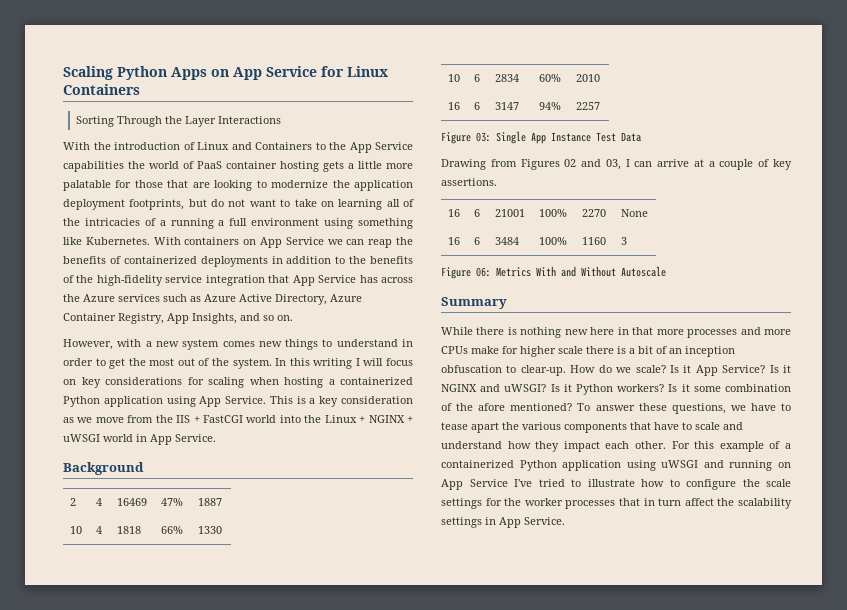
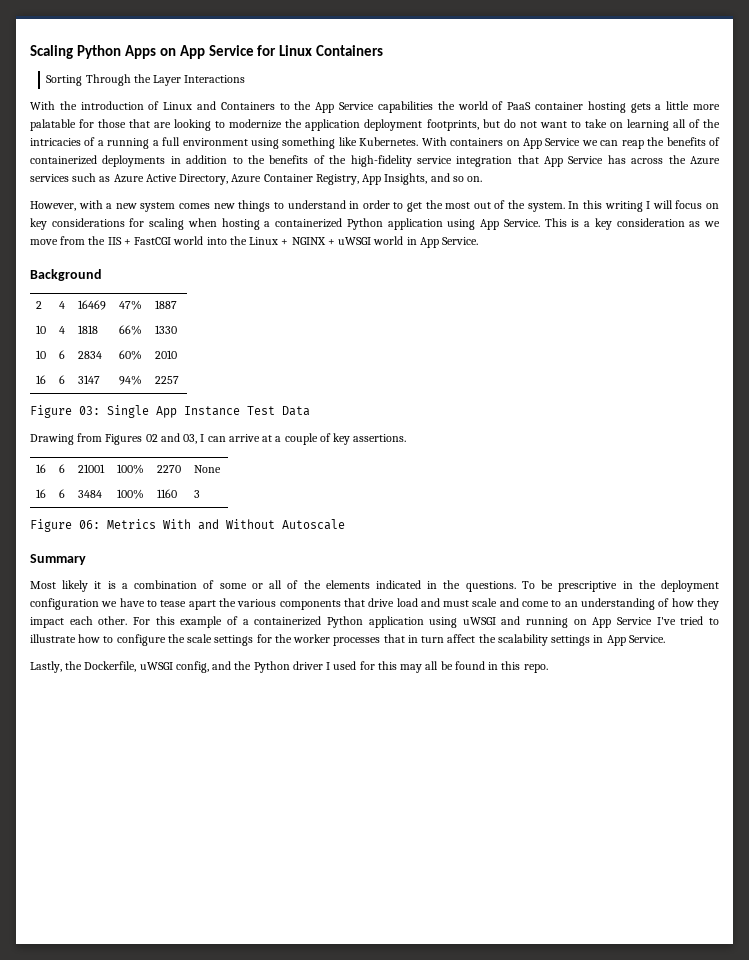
[441,327,791,338] [441,346,735,357] [441,365,791,376] [441,384,791,395] [441,403,726,414] While there is nothing new here in that more processes and more CPUs make for higher scale there is a bit of an inception obfuscation to clear-up. How do we scale? Is it App Service? Is it NGINX and uWSGI? Is it Python workers? Is it some combination of the afore mentioned? To answer these questions, -> [30,580,720,592] [30,598,99,610] Most likely it is a combination of some or all of the elements indicated in the questions. To be prescriptive in the deployment configuration
[654,422,743,430] [441,441,502,449] have to scale and understand -> [368,598,670,610] drive load and must scale and come to an understanding of
(565, 521) none -> [30,661,548,673] // Lastly, the Dockerfile, uWSGI config, and the Python driver I used for this may all be found in this repo.

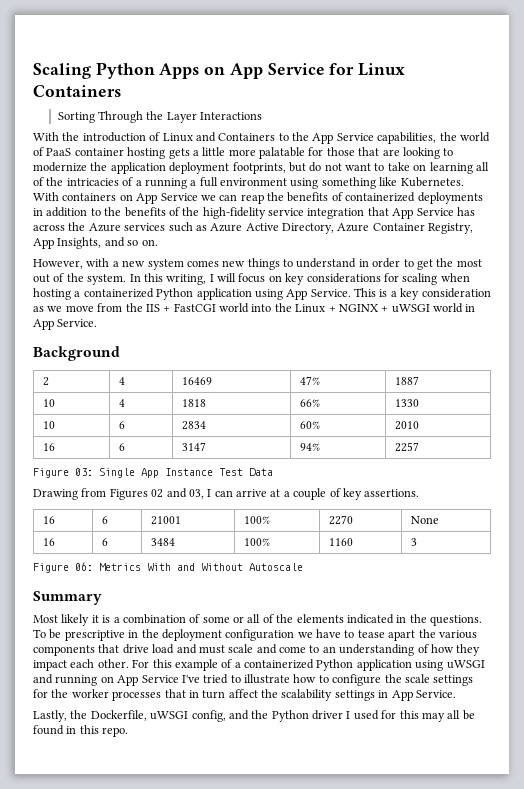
[377,101,433,113] capabilities -> [377,132,437,144] capabilities,
[604,201,643,212] writing -> [166,274,207,285] writing,

